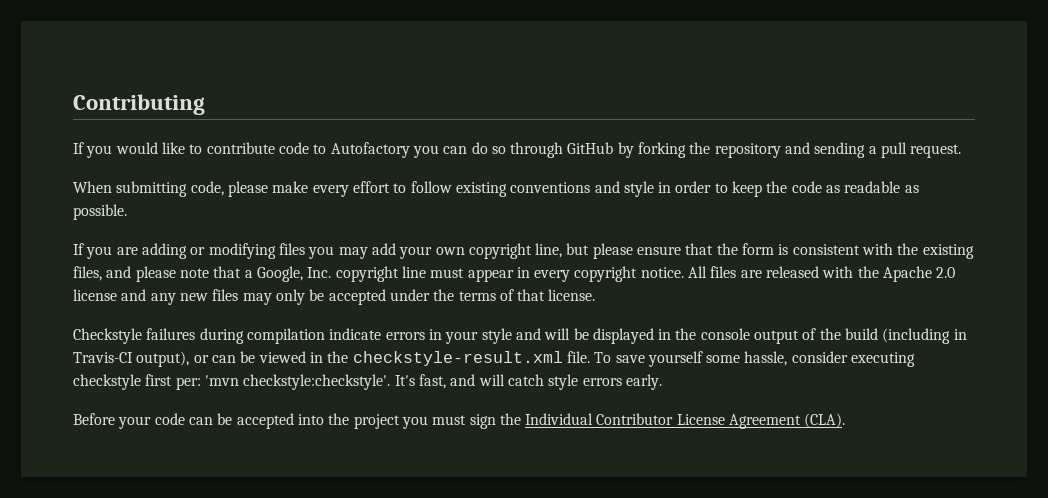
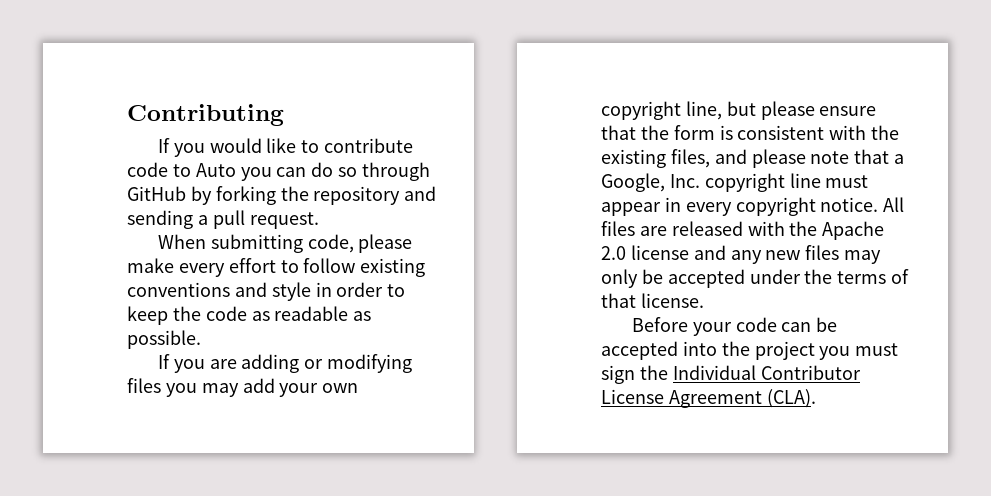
[330,142,410,158] Autofactory -> [195,163,236,177] Auto
[73,328,967,344] [73,351,916,367] [73,374,662,390] // Checkstyle failures during compilation indicate errors in your style and will be displayed in the console output of the build (including in Travis-CI output), or can be viewed in the checkstyle-result.xml file. To save yourself some hassle, consider executing checkstyle first per: 'mvn checkstyle:checkstyle'. It's fast, and will catch style errors early. -> (704, 300) none

